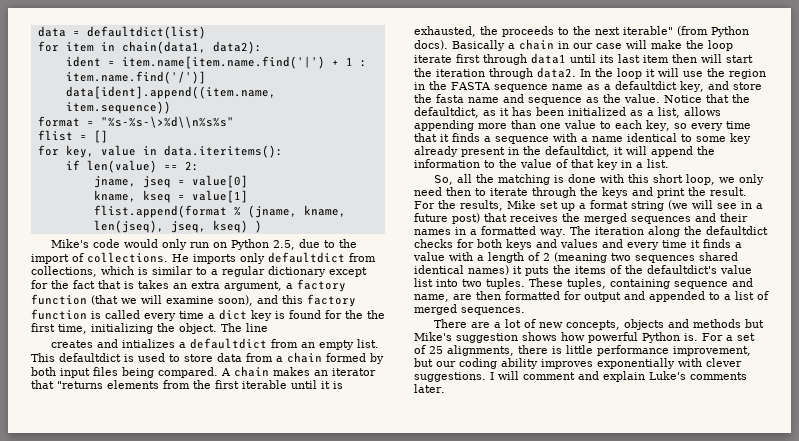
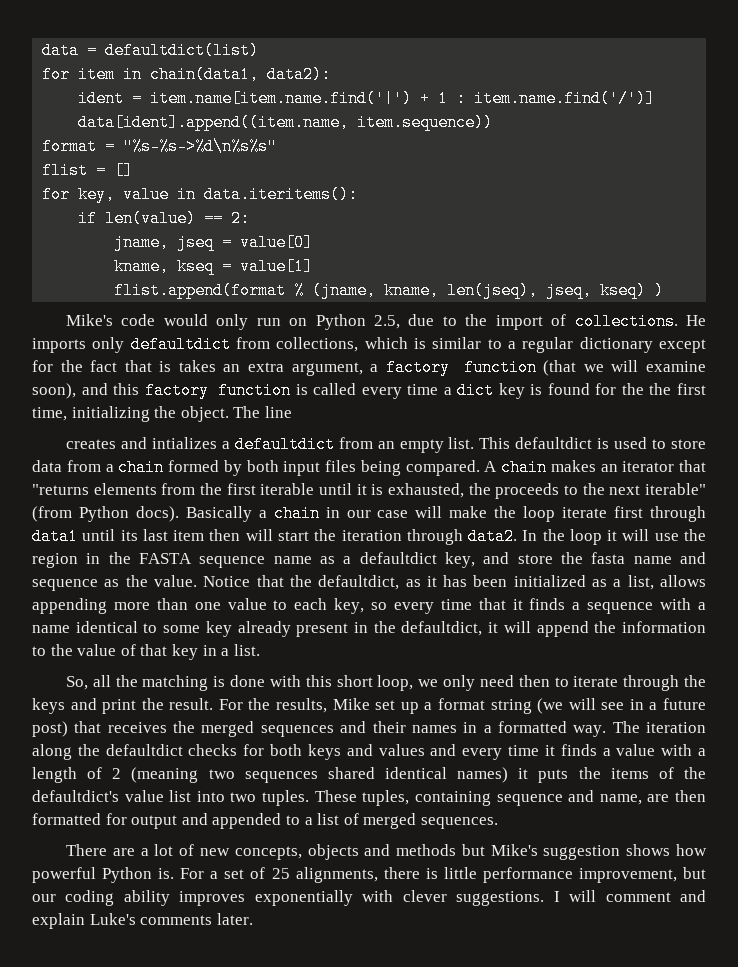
[100,116,234,128] "%s-%s-\>%d\\n%s%s" -> [123,138,278,155] "%s-%s->%d\n%s%s"

